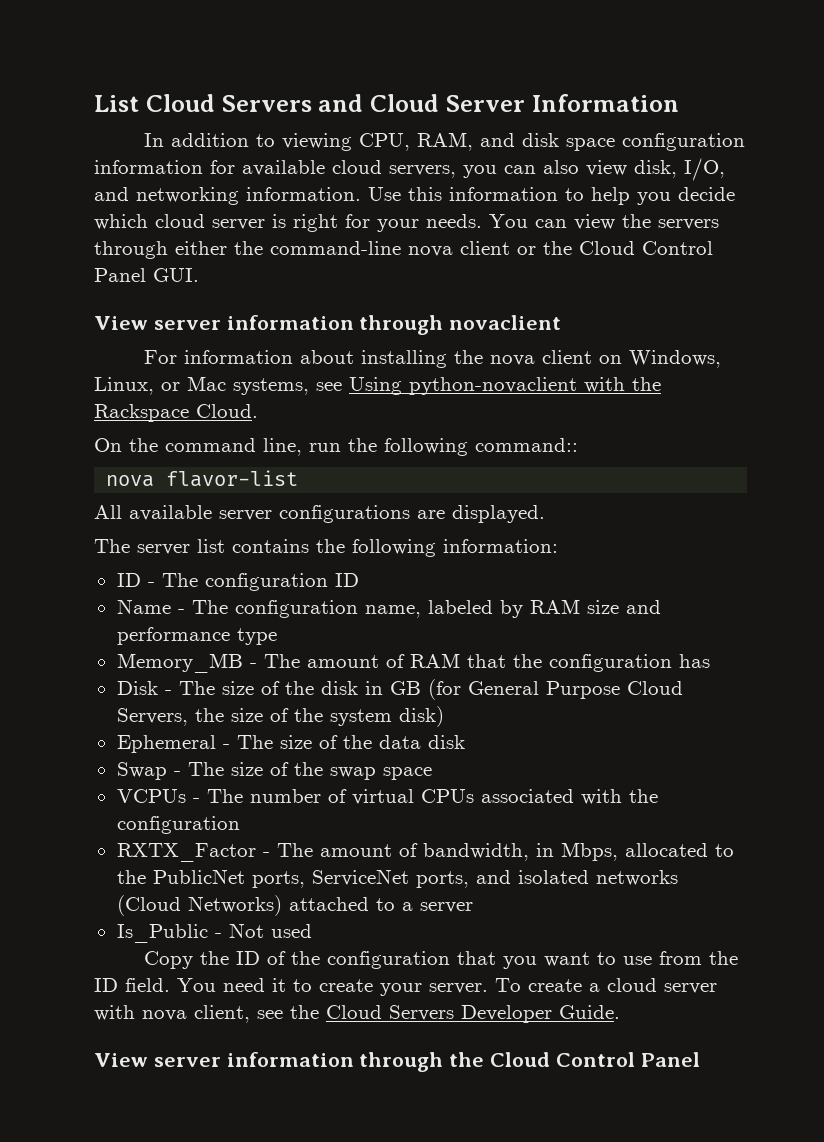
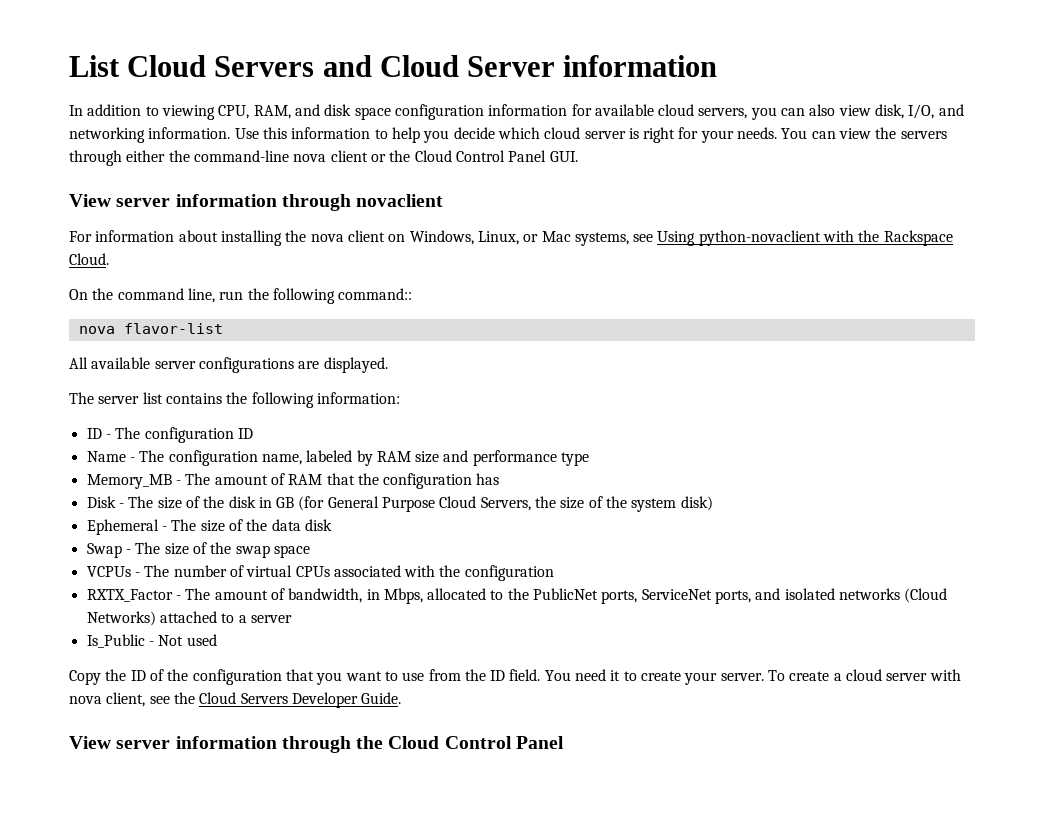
[531,94,679,112] Information -> [563,55,718,77] information

